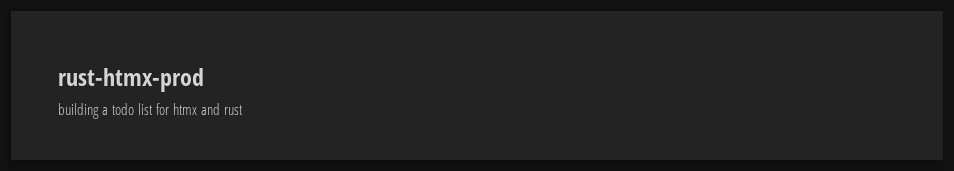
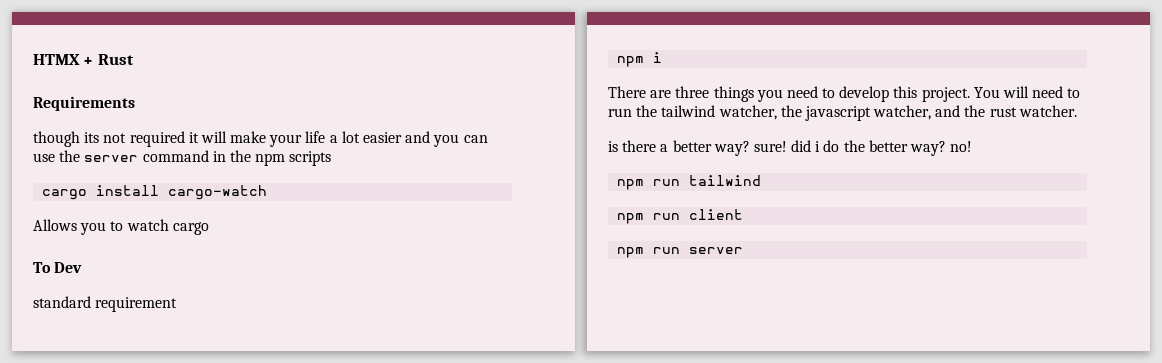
[58,68,204,92] [58,103,244,119] rust-htmx-prod // building a todo list for htmx and rust -> [33,54,134,65] [33,96,135,111] [33,131,488,147] [33,150,332,166] [42,185,268,200] [33,219,209,235] [33,262,83,273] [33,296,178,312] [617,52,663,67] [608,86,1081,102] [608,105,1077,121] [608,140,973,156] [617,175,762,190] [617,209,744,224] [617,247,744,258] HTMX + Rust // Requirements // though its not required it will make your life a lot easier and you can use the server command in the npm scripts // cargo install cargo-watch // Allows you to watch cargo // To Dev // standard requirement // npm i // There are three things you need to develop this project. You will need to run the tailwind watcher, the javascript watcher, and the rust watcher. // is there a better way? sure! did i do the better way? no! // npm run tailwind // npm run client // npm run server

